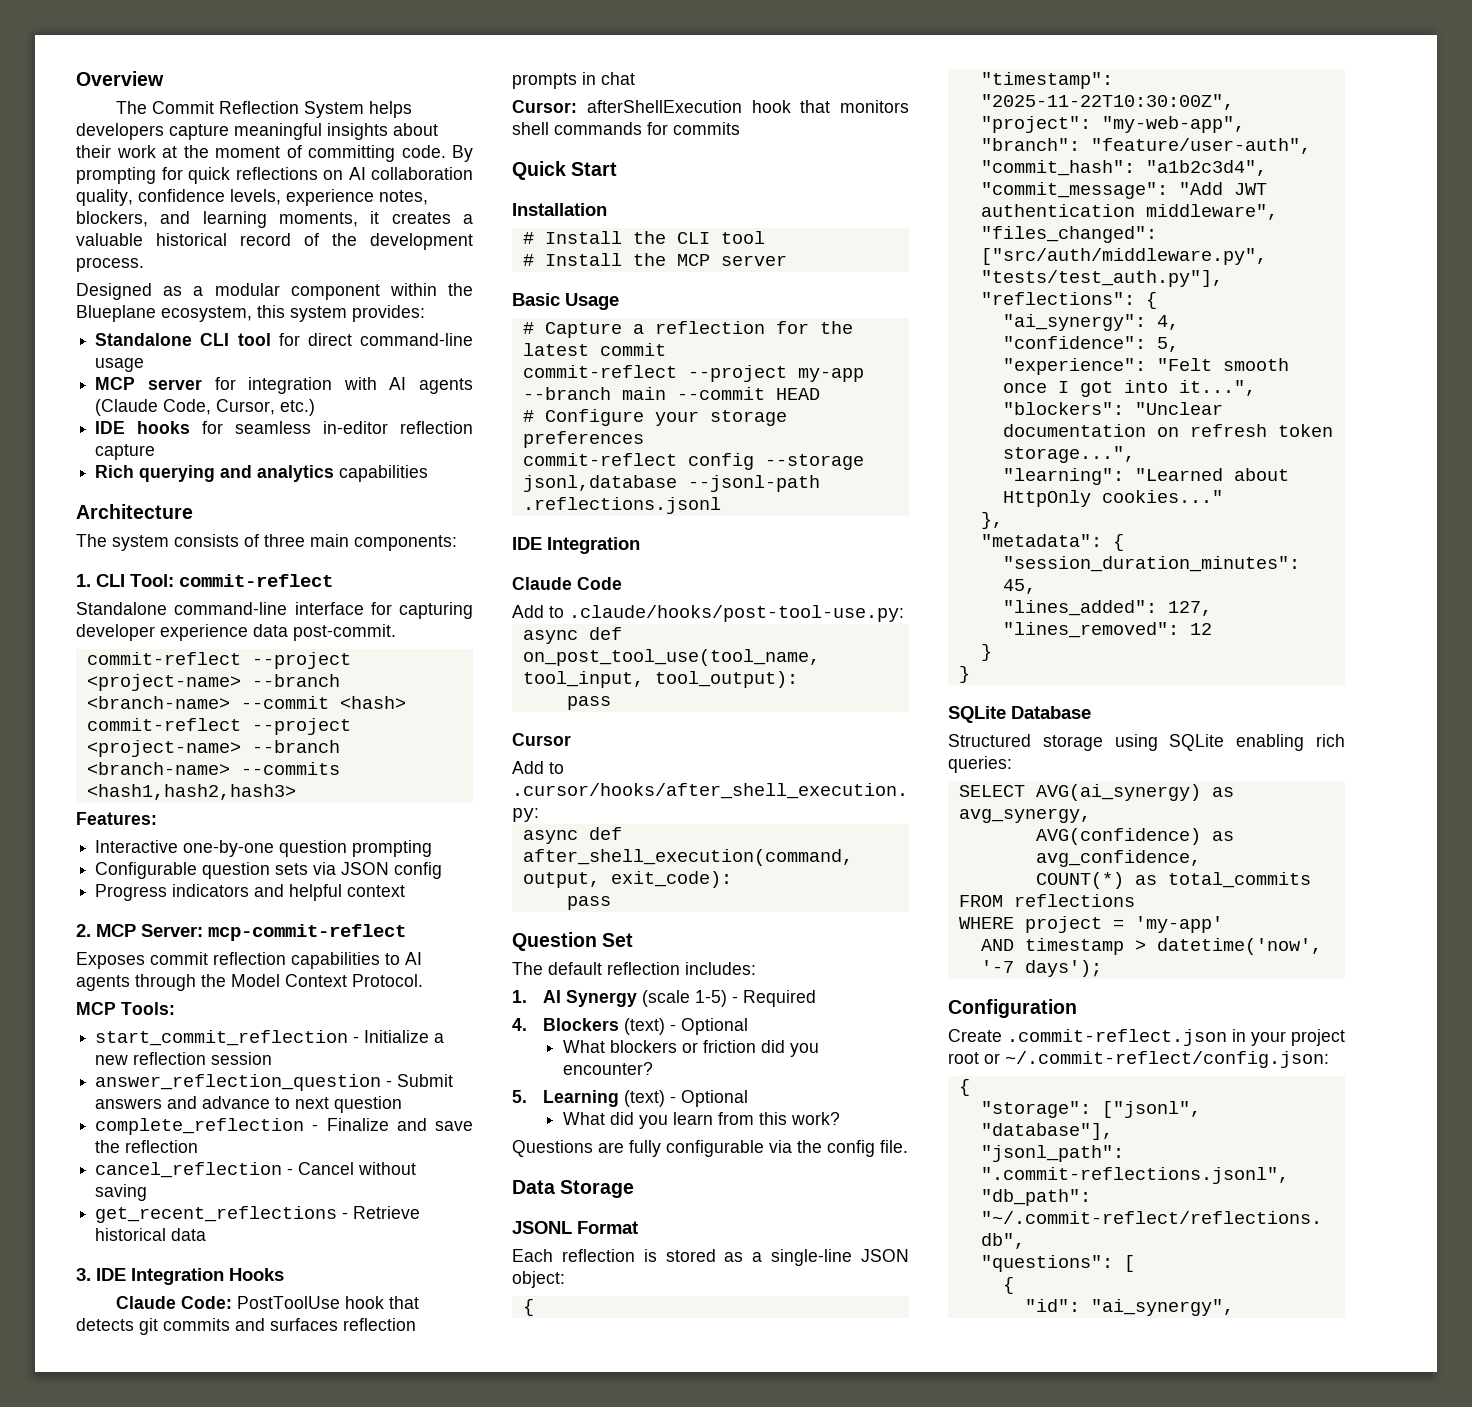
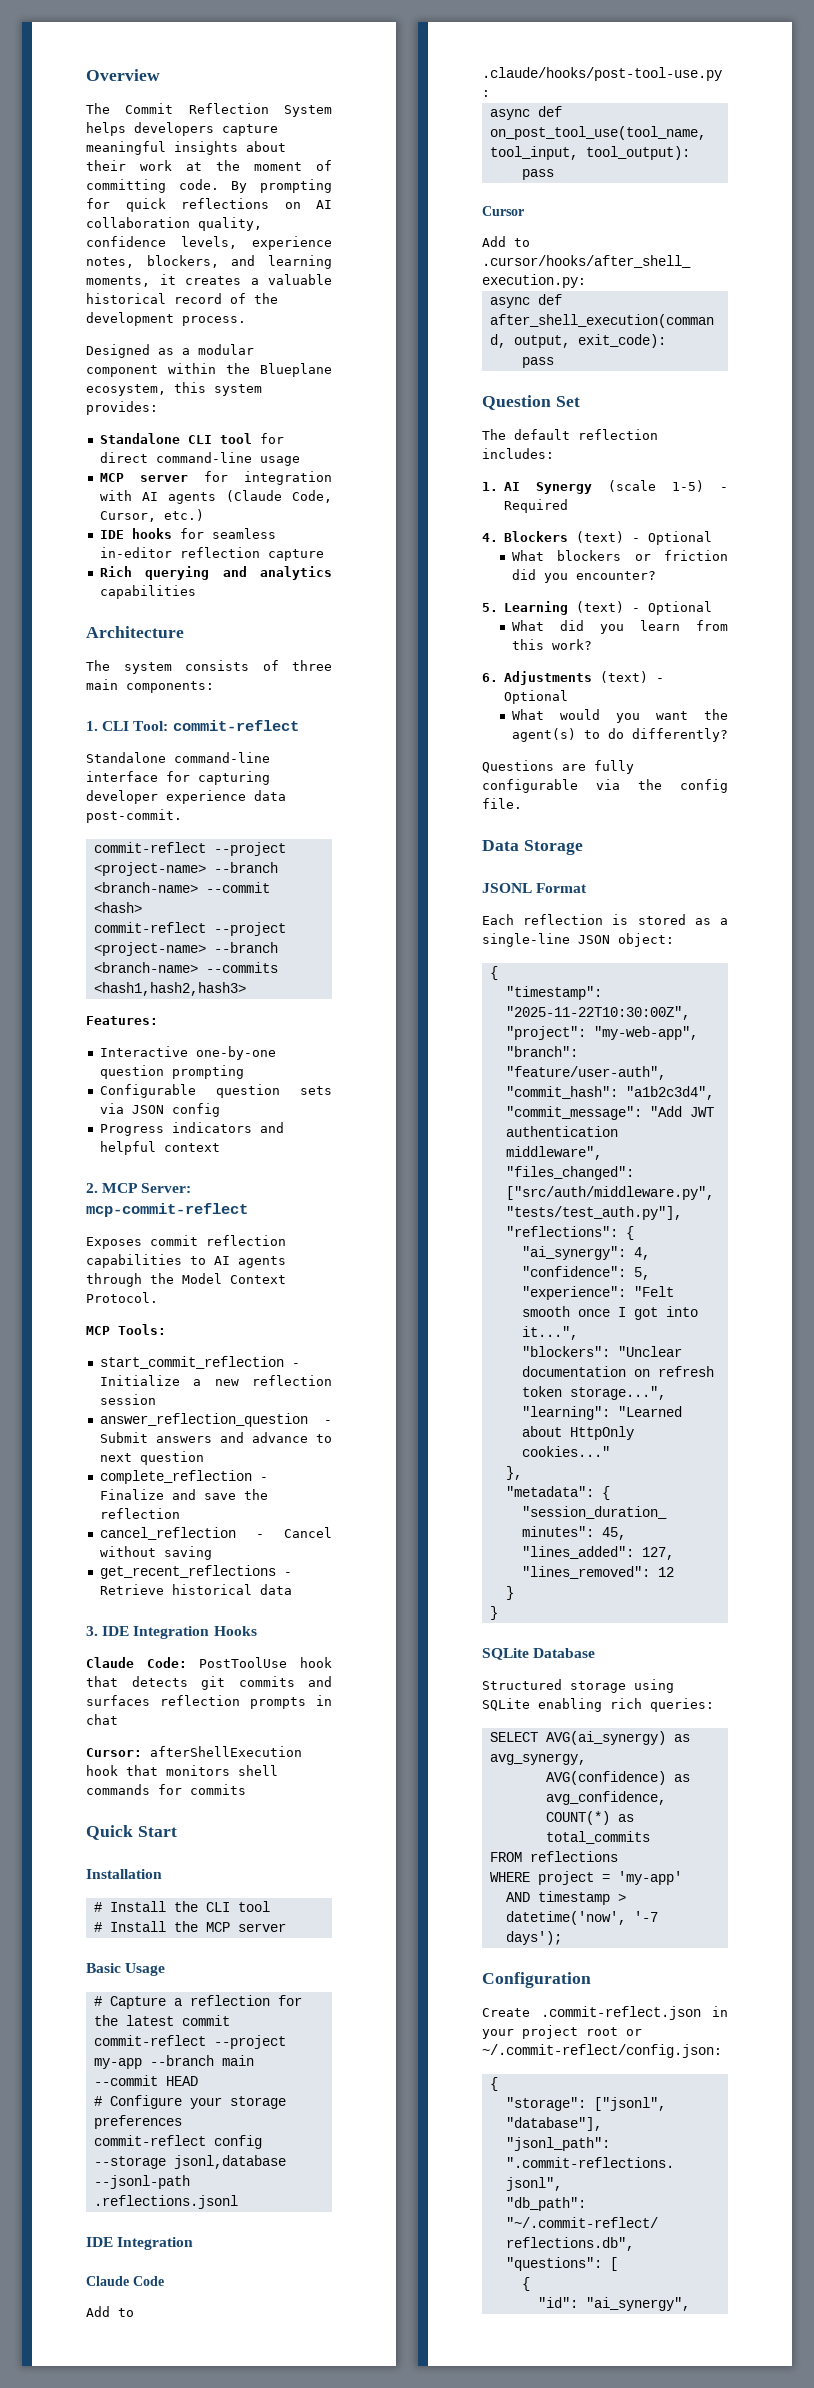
(840, 1118) none -> [482,671,665,685] [504,690,569,704] [511,709,728,723] [511,728,728,742] // 6. Adjustments (text) - Optional // What would you want the agent(s) to do differently?

